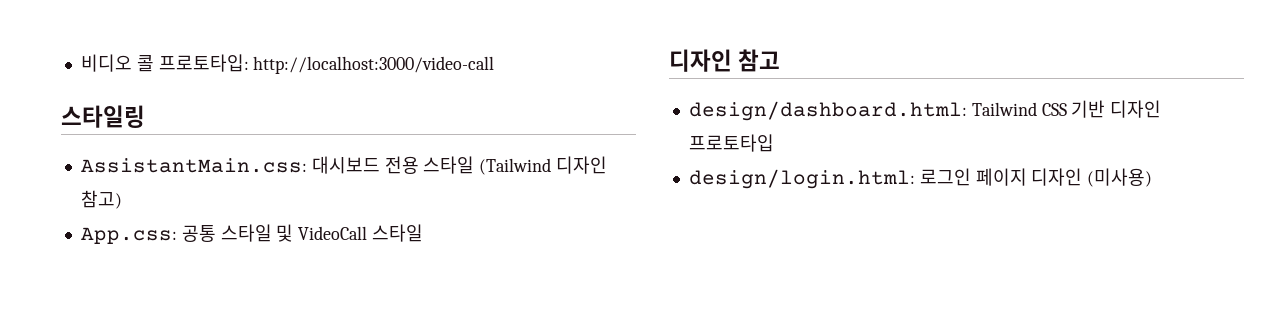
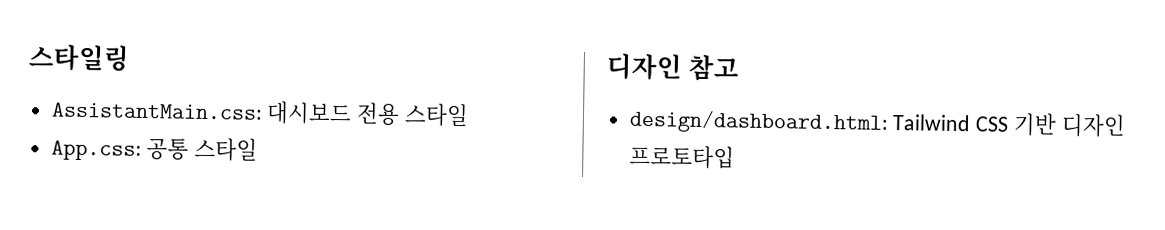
[80,54,495,74] 비디오 콜 프로토타입: http://localhost:3000/video-call // -> (28, 58) none
[479,156,608,175] [80,190,122,209] (Tailwind 디자인 참고) -> (470, 115) none
[276,224,424,242] 및 VideoCall 스타일 -> (259, 149) none
[688,168,1153,189] // design/login.html: 로그인 페이지 디자인 (미사용) -> (735, 157) none

